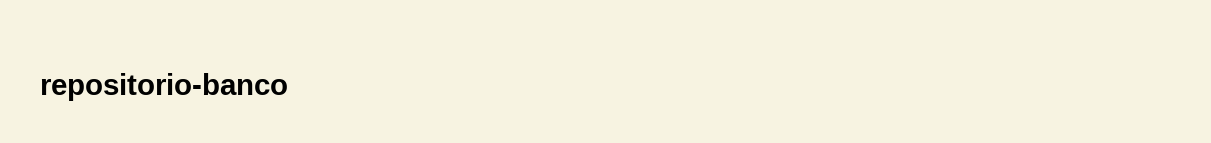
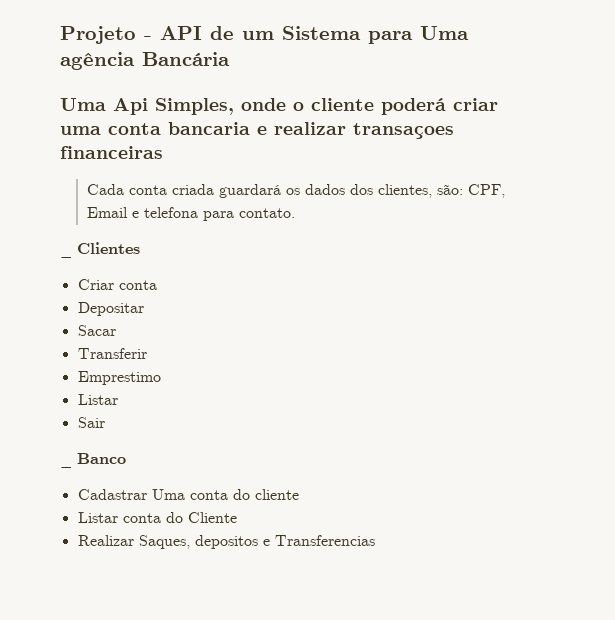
[40,73,288,101] repositorio-banco -> [60,26,469,44] [60,52,230,70] [60,98,498,115] [60,122,454,139] [60,146,163,159] [87,184,506,198] [87,207,296,221] [60,254,72,258] [77,242,140,254] [77,279,157,290] [77,302,144,316] [77,325,116,336] [77,348,147,359] [77,371,161,385] [77,394,118,405] [77,417,105,428] [60,464,72,468] [77,453,126,464] [77,489,299,500] [77,512,237,523] [77,535,375,549] Projeto - API de um Sistema para Uma agência Bancária // Uma Api Simples, onde o cliente poderá criar uma conta bancaria e realizar transaçoes financeiras // Cada conta criada guardará os dados dos clientes, são: CPF, Email e telefona para contato. // _ Clientes // Criar conta // Depositar // Sacar // Transferir // Emprestimo // Listar // Sair // _ Banco // Cadastrar Uma conta do cliente // Listar conta do Cliente // Realizar Saques, depositos e Transferencias

